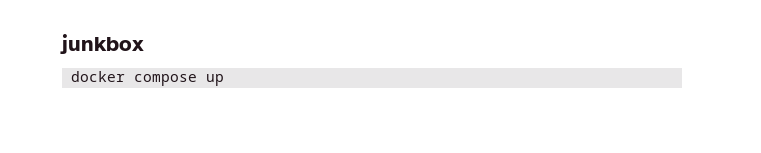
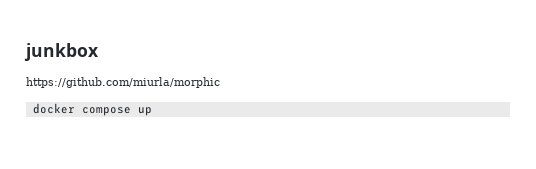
(144, 44) none -> [26,77,220,88] // https://github.com/miurla/morphic

